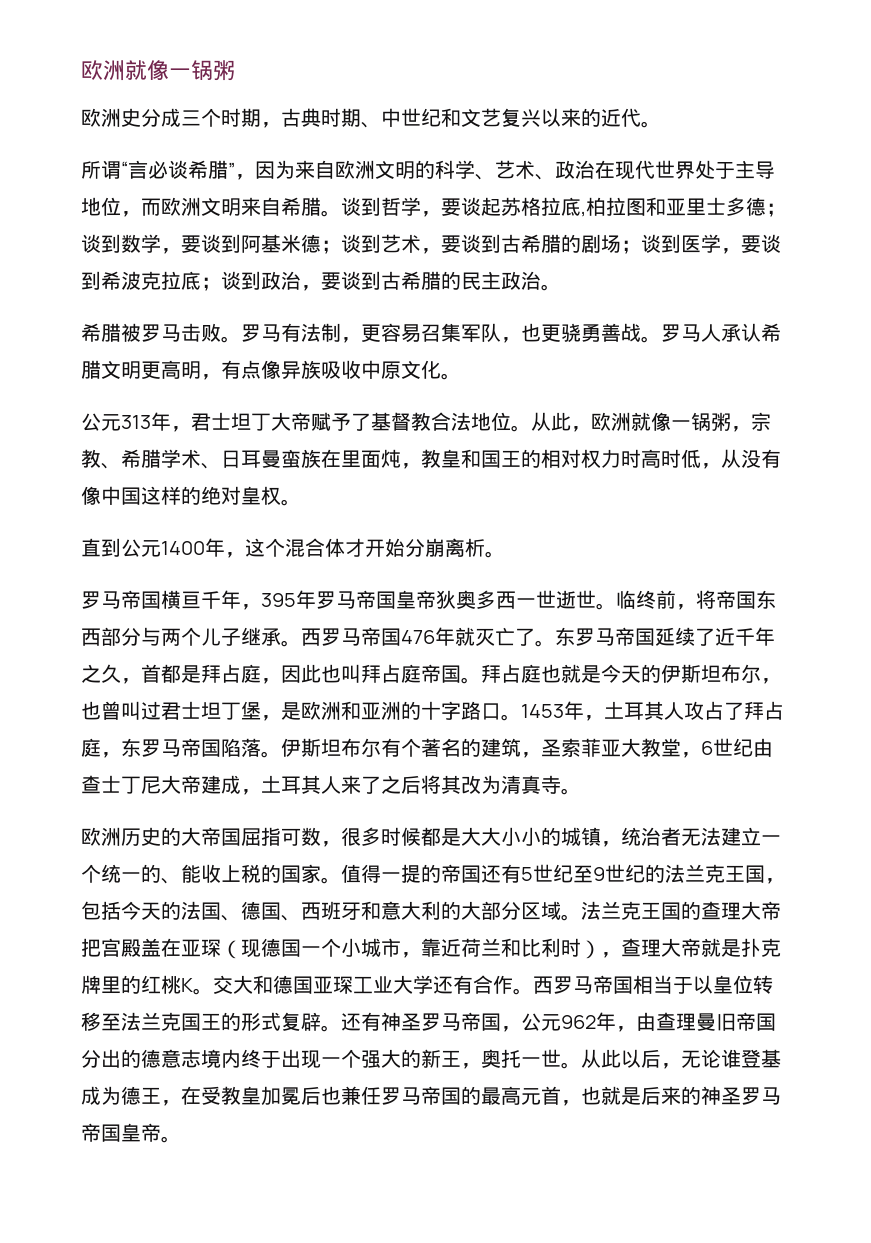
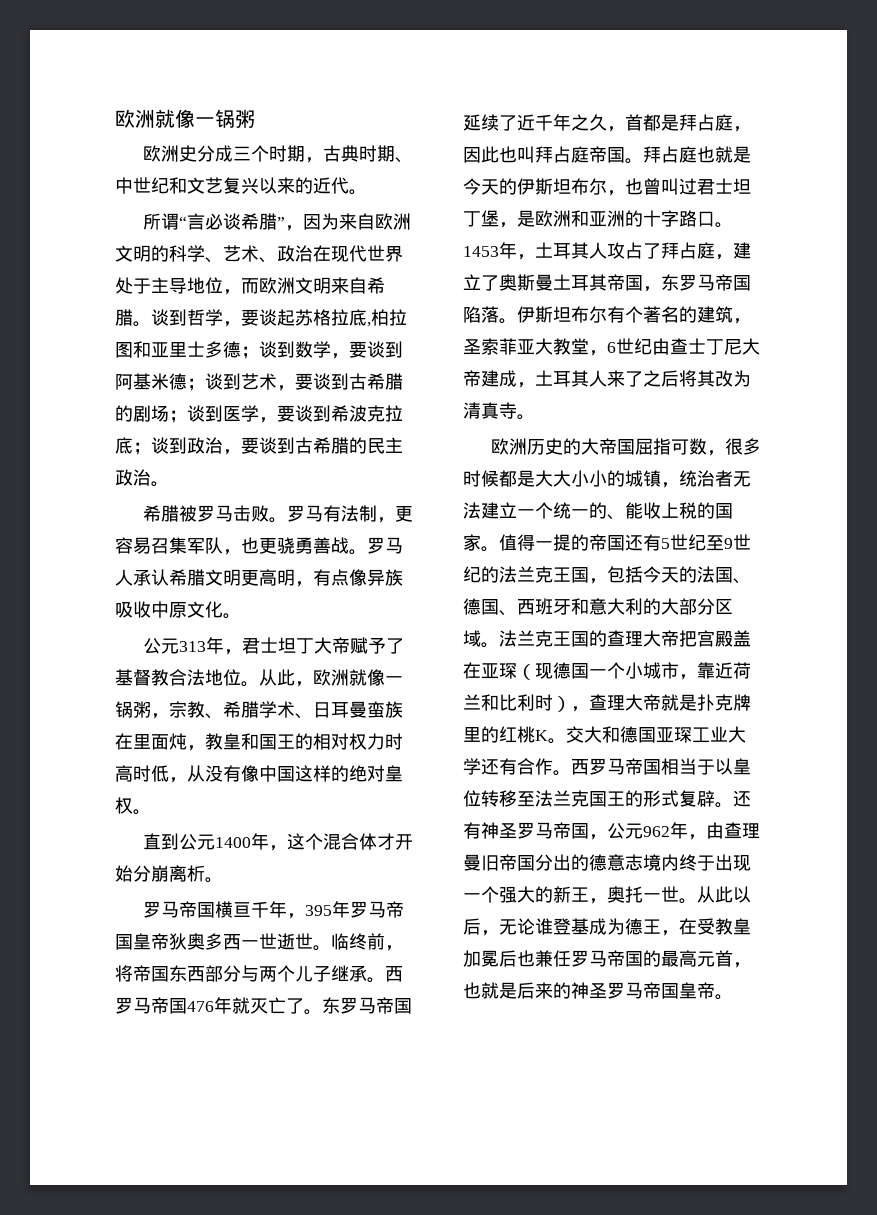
(121, 755) none -> [733,242,751,259] [463,274,661,292] 建立了奥斯曼土耳其帝国，

